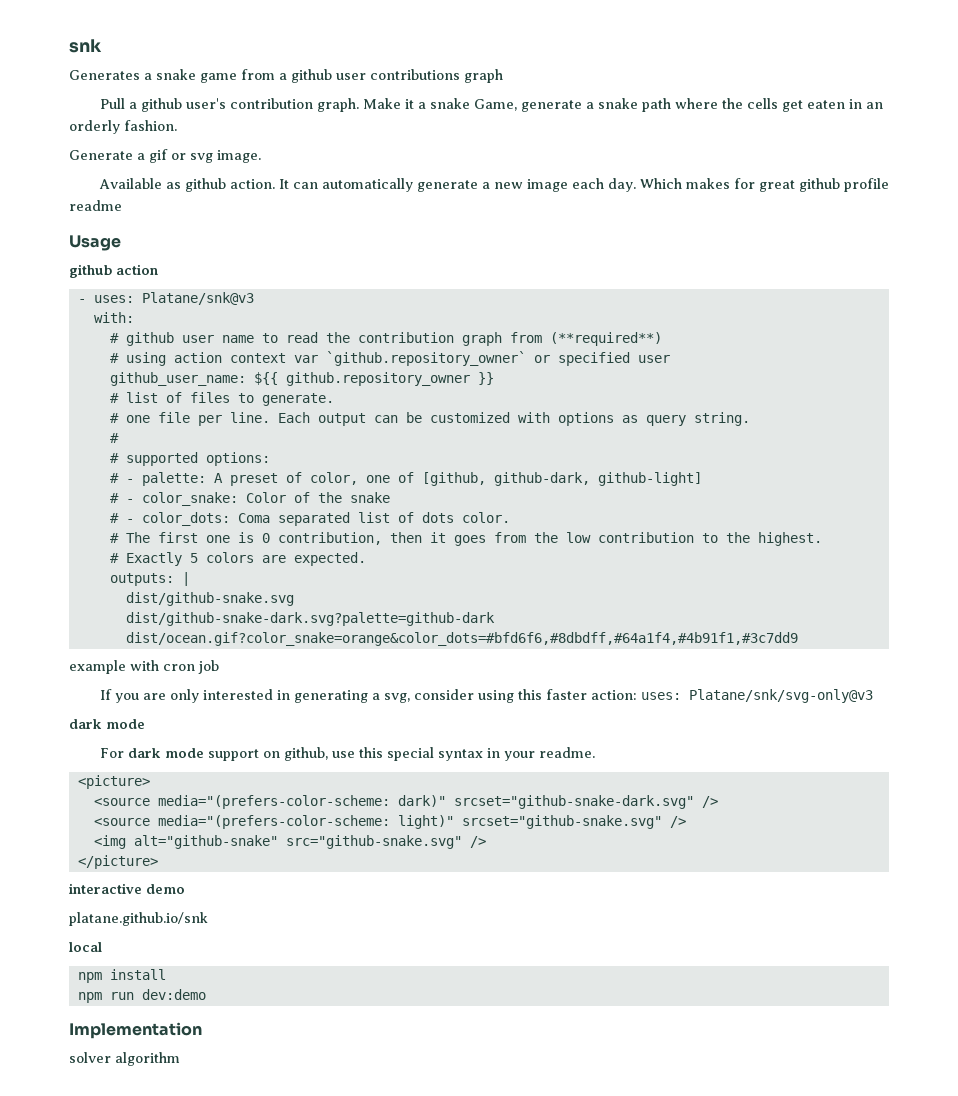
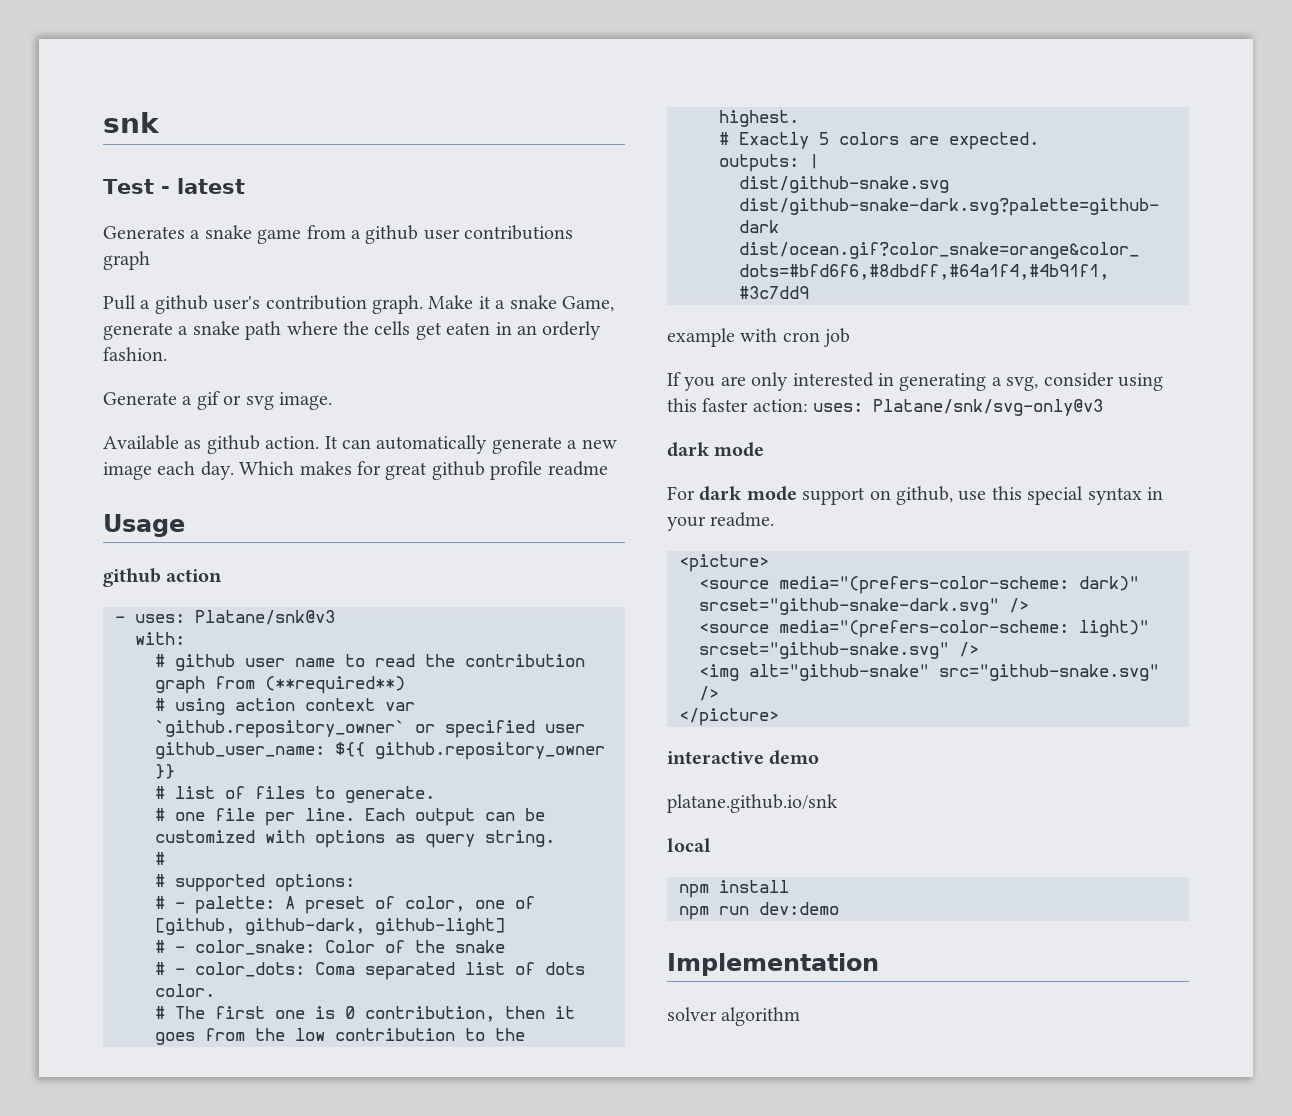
(102, 46) none -> [103,178,245,194] // Test - latest

